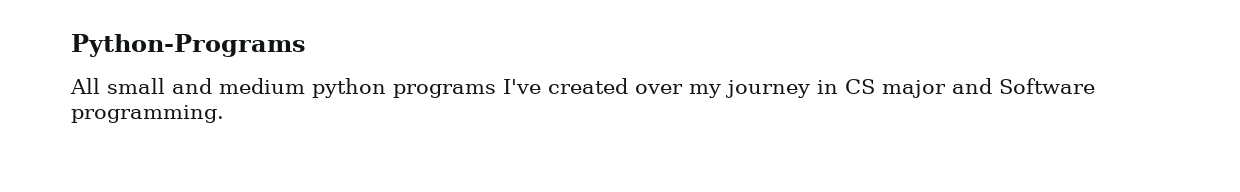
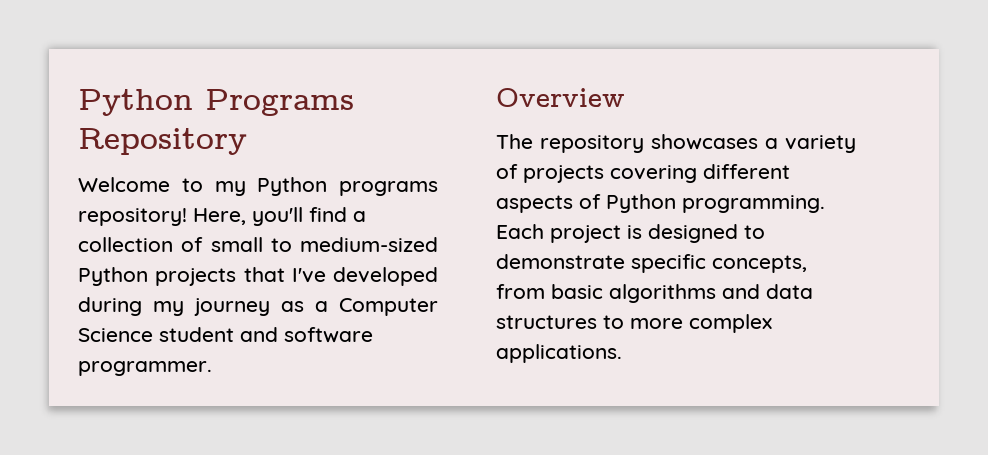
[71,34,306,57] [70,78,1095,98] [71,105,224,123] Python-Programs // All small and medium python programs I've created over my journey in CS major and Software programming. -> [78,89,354,116] [78,128,247,155] [78,177,438,196] [78,207,366,226] [78,237,438,252] [78,267,438,286] [78,297,438,316] [78,327,373,343] [78,361,212,376] [496,88,625,107] [496,134,856,153] [496,164,790,183] [496,194,825,213] [496,224,765,243] [496,254,807,273] [496,284,813,303] [496,314,772,333] [496,344,622,363] Python Programs Repository // Welcome to my Python programs repository! Here, you'll find a collection of small to medium-sized Python projects that I've developed during my journey as a Computer Science student and software programmer. // Overview // The repository showcases a variety of projects covering different aspects of Python programming. Each project is designed to demonstrate specific concepts, from basic algorithms and data structures to more complex applications.

